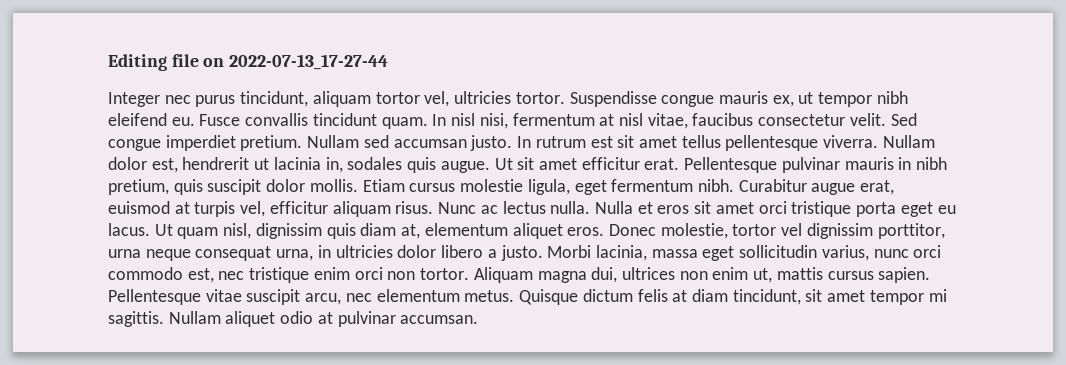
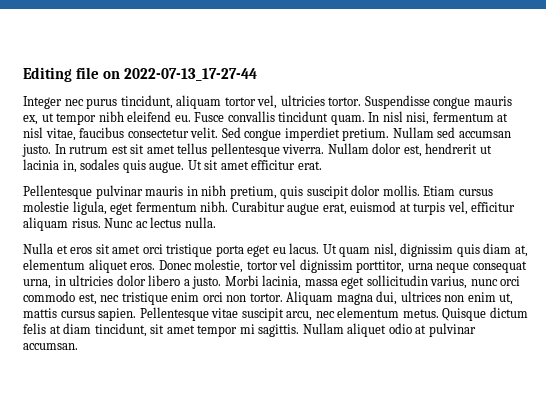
(680, 164) none -> (322, 165) //
(591, 207) none -> (216, 222) //

